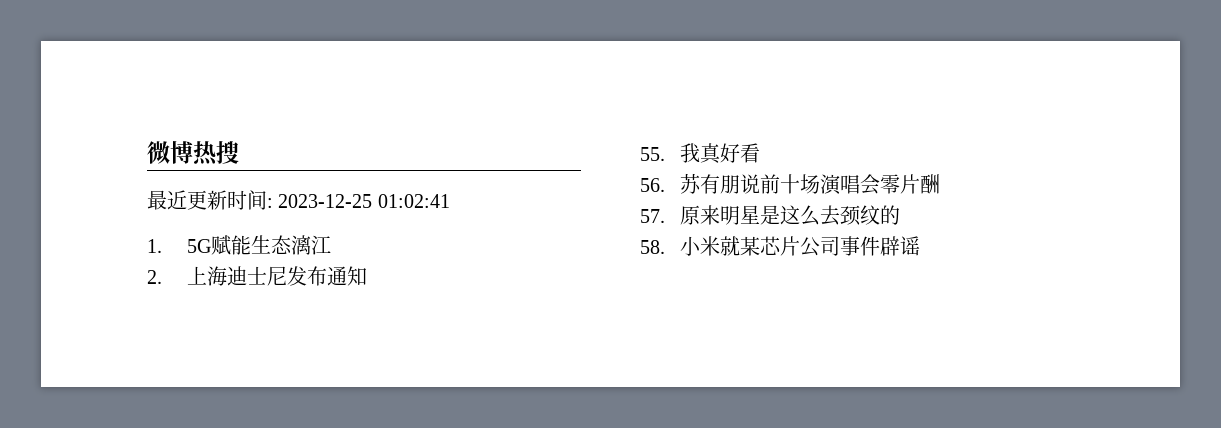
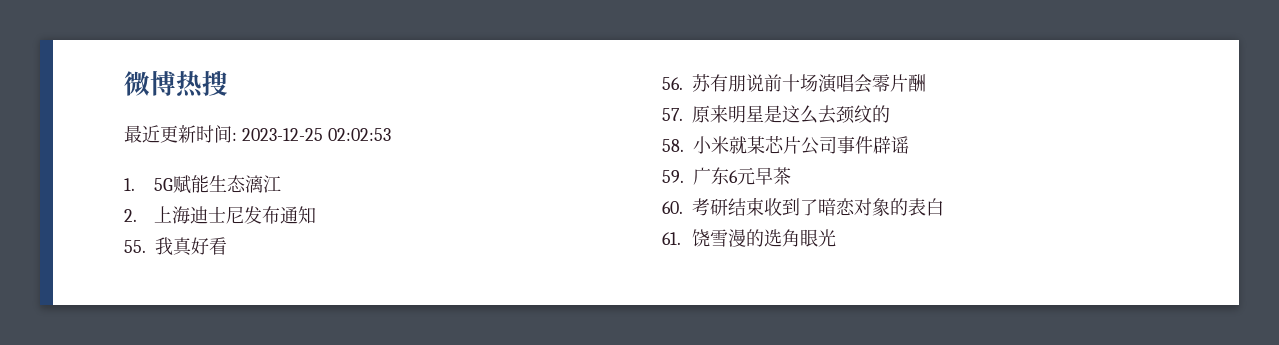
[377,194,450,208] 01:02:41 -> [327,128,391,141] 02:02:53
(920, 246) none -> [662,167,791,185] [662,198,944,216] [662,229,836,247] // 59.广东6元早茶 // 60.考研结束收到了暗恋对象的表白 // 61.饶雪漫的选角眼光

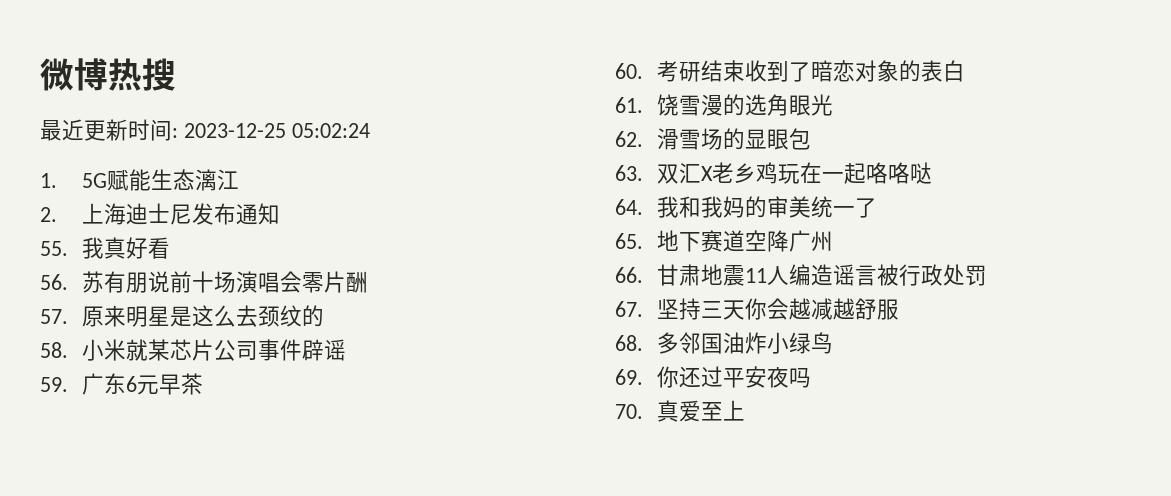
[327,128,391,141] 02:02:53 -> [291,123,370,138] 05:02:24
(836, 238) none -> [615,128,812,150] [615,162,933,184] [615,196,878,218] [615,230,834,252] [615,264,988,286] [615,298,900,320] [615,332,834,354] [615,366,812,388] [615,400,746,422] // 62.滑雪场的显眼包 // 63.双汇X老乡鸡玩在一起咯咯哒 // 64.我和我妈的审美统一了 // 65.地下赛道空降广州 // 66.甘肃地震11人编造谣言被行政处罚 // 67.坚持三天你会越减越舒服 // 68.多邻国油炸小绿鸟 // 69.你还过平安夜吗 // 70.真爱至上

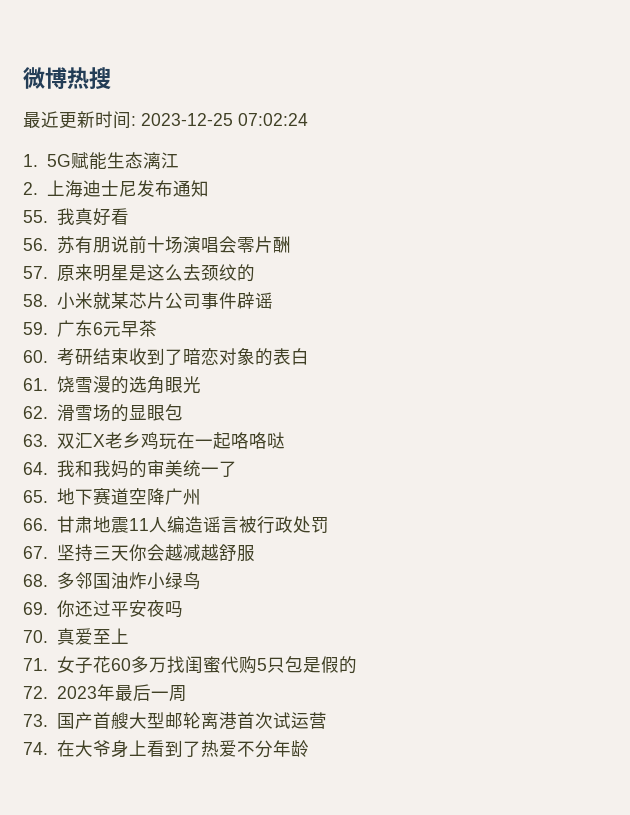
[291,123,370,138] 05:02:24 -> [238,113,308,126] 07:02:24
(746, 410) none -> [23,656,357,674] [23,684,187,702] [23,712,327,729] [23,740,309,758] // 71.女子花60多万找闺蜜代购5只包是假的 // 72. 2023年最后一周 // 73.国产首艘大型邮轮离港首次试运营 // 74.在大爷身上看到了热爱不分年龄

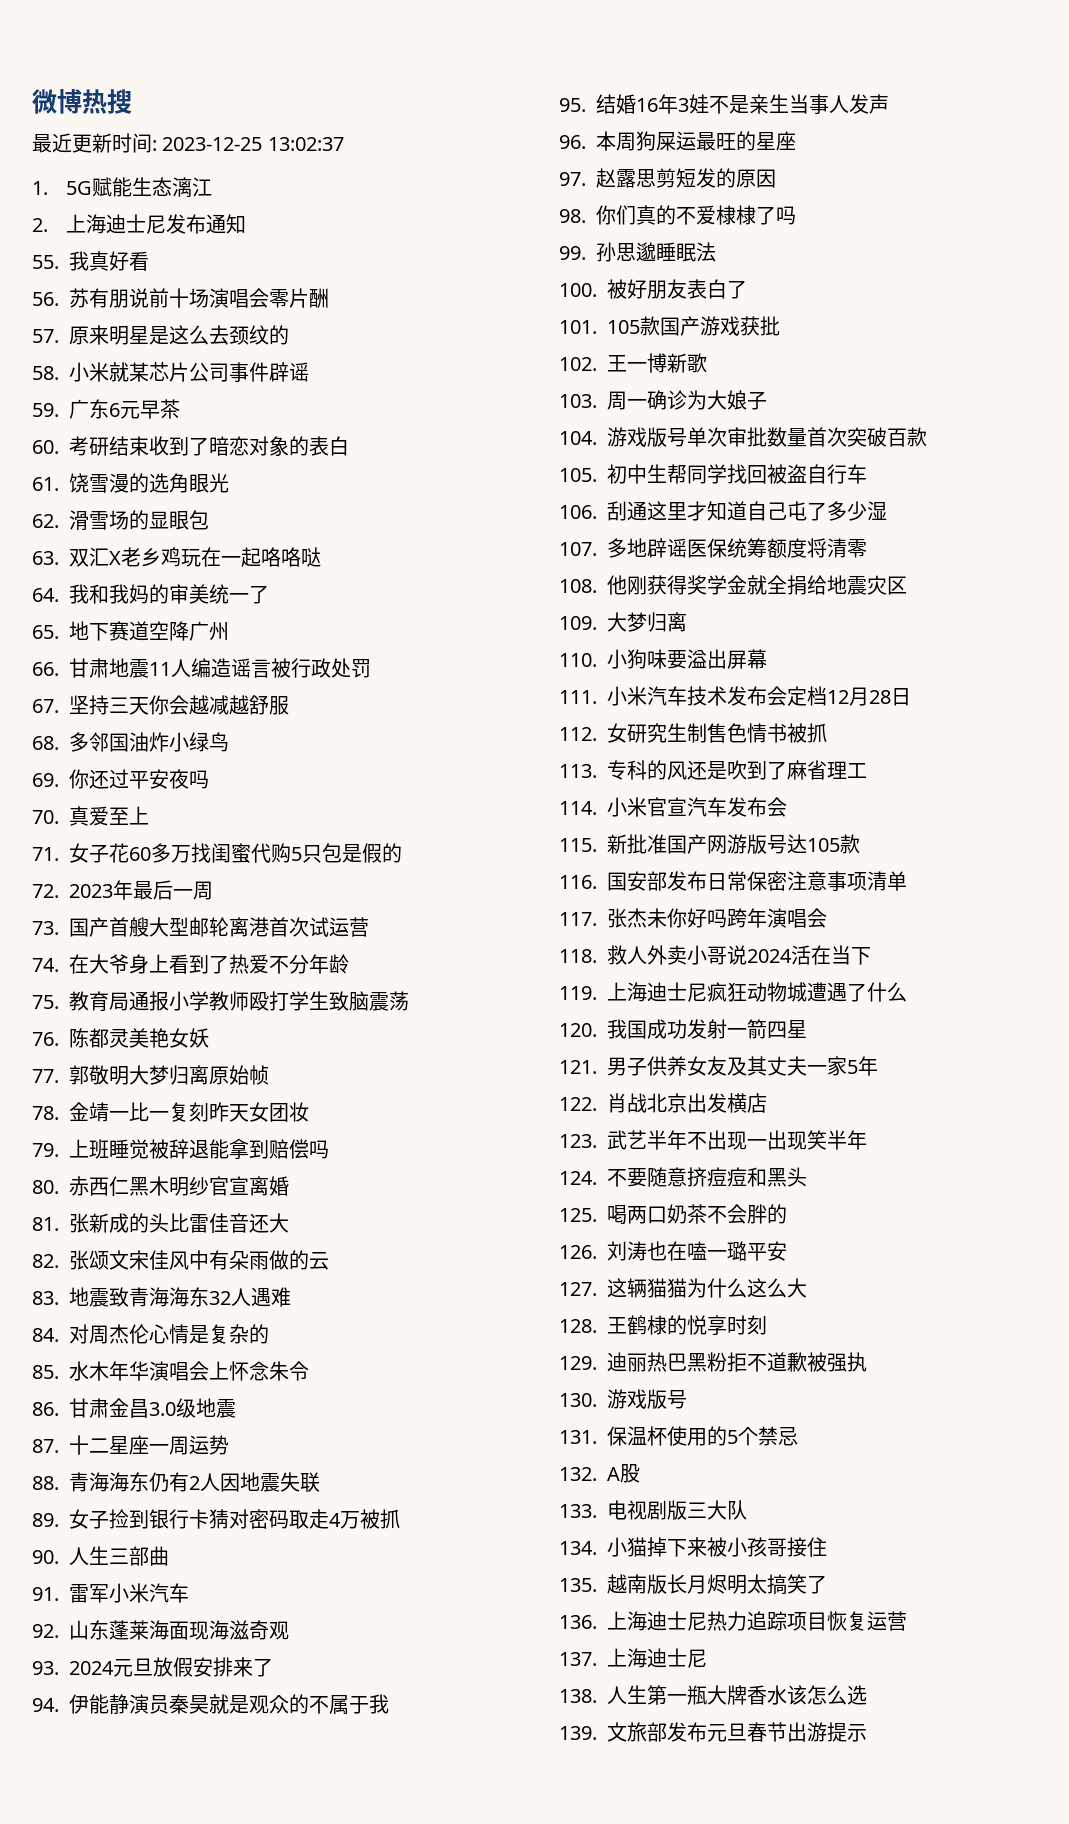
[238,113,308,126] 07:02:24 -> [267,137,344,151] 13:02:37
(309, 748) none -> [32,991,409,1011] [32,1028,209,1048] [32,1065,269,1085] [32,1102,309,1122] [32,1139,329,1160] [32,1176,289,1196] [32,1213,289,1233] [32,1250,329,1270] [32,1287,291,1307] [32,1324,269,1344] [32,1361,309,1381] [32,1398,236,1418] [32,1435,229,1455] [32,1472,320,1493] [32,1509,400,1529] [32,1546,169,1566] [32,1583,189,1603] [32,1620,289,1640] [32,1657,273,1677] [32,1694,389,1715] [559,94,889,114] [559,131,796,151] [559,168,776,188] [559,205,796,225] [559,242,716,262] [559,279,747,299] [559,316,780,336] [559,353,707,373] [559,390,767,410] [559,427,927,447] [559,464,867,484] [559,501,887,521] [559,538,867,558] [559,575,907,595] [559,612,687,632] [559,649,767,669] [559,686,911,706] [559,723,827,743] [559,760,867,780] [559,797,787,817] [559,834,860,854] [559,871,907,891] [559,908,827,928] [559,945,871,965] [559,982,907,1002] [559,1019,807,1039] [559,1056,878,1076] [559,1093,767,1113] [559,1130,867,1150] [559,1167,807,1187] [559,1204,787,1225] [559,1241,787,1261] [559,1278,807,1298] [559,1315,767,1336] [559,1352,867,1372] [559,1389,687,1409] [559,1426,798,1446] [559,1464,640,1483] [559,1500,747,1520] [559,1537,827,1557] [559,1574,827,1594] [559,1611,907,1631] [559,1648,707,1668] [559,1685,867,1705] [559,1722,867,1742] // 75.教育局通报小学教师殴打学生致脑震荡 // 76.陈都灵美艳女妖 // 77.郭敬明大梦归离原始帧 // 78.金靖一比一复刻昨天女团妆 // 79.上班睡觉被辞退能拿到赔偿吗 // 80.赤西仁黑木明纱官宣离婚 // 81.张新成的头比雷佳音还大 // 82.张颂文宋佳风中有朵雨做的云 // 83.地震致青海海东32人遇难 // 84.对周杰伦心情是复杂的 // 85.水木年华演唱会上怀念朱令 // 86.甘肃金昌3.0级地震 // 87.十二星座一周运势 // 88.青海海东仍有2人因地震失联 // 89.女子捡到银行卡猜对密码取走4万被抓 // 90.人生三部曲 // 91.雷军小米汽车 // 92.山东蓬莱海面现海滋奇观 // 93. 2024元旦放假安排来了 // 94.伊能静演员秦昊就是观众的不属于我 // 95.结婚16年3娃不是亲生当事人发声 // 96.本周狗屎运最旺的星座 // 97.赵露思剪短发的原因 // 98.你们真的不爱棣棣了吗 // 99.孙思邈睡眠法 // 100.被好朋友表白了 // 101. 105款国产游戏获批 // 102.王一博新歌 // 103.周一确诊为大娘子 // 104.游戏版号单次审批数量首次突破百款 // 105.初中生帮同学找回被盗自行车 // 106.刮通这里才知道自己屯了多少湿 // 107.多地辟谣医保统筹额度将清零 // 108.他刚获得奖学金就全捐给地震灾区 // 109.大梦归离 // 110.小狗味要溢出屏幕 // 111.小米汽车技术发布会定档12月28日 // 112.女研究生制售色情书被抓 // 113.专科的风还是吹到了麻省理工 // 114.小米官宣汽车发布会 // 115.新批准国产网游版号达105款 // 116.国安部发布日常保密注意事项清单 // 117.张杰未你好吗跨年演唱会 // 118.救人外卖小哥说2024活在当下 // 119.上海迪士尼疯狂动物城遭遇了什么 // 120.我国成功发射一箭四星 // 121.男子供养女友及其丈夫一家5年 // 122.肖战北京出发横店 // 123.武艺半年不出现一出现笑半年 // 124.不要随意挤痘痘和黑头 // 125.喝两口奶茶不会胖的 // 126.刘涛也在嗑一璐平安 // 127.这辆猫猫为什么这么大 // 128.王鹤棣的悦享时刻 // 129.迪丽热巴黑粉拒不道歉被强执 // 130.游戏版号 // 131.保温杯使用的5个禁忌 // 132. A股 // 133.电视剧版三大队 // 134.小猫掉下来被小孩哥接住 // 135.越南版长月烬明太搞笑了 // 136.上海迪士尼热力追踪项目恢复运营 // 137.上海迪士尼 // 138.人生第一瓶大牌香水该怎么选 // 139.文旅部发布元旦春节出游提示

